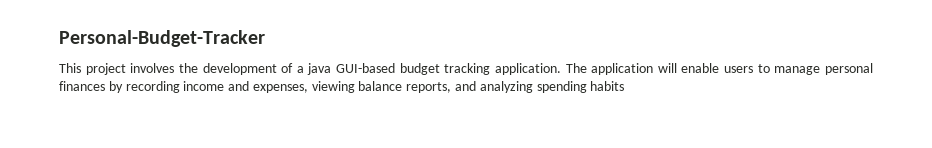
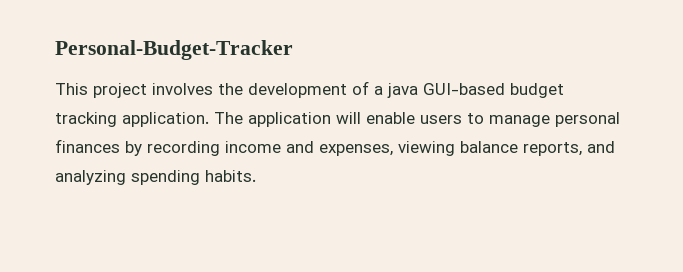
[590,81,625,91] habits -> [205,170,256,182] habits.

